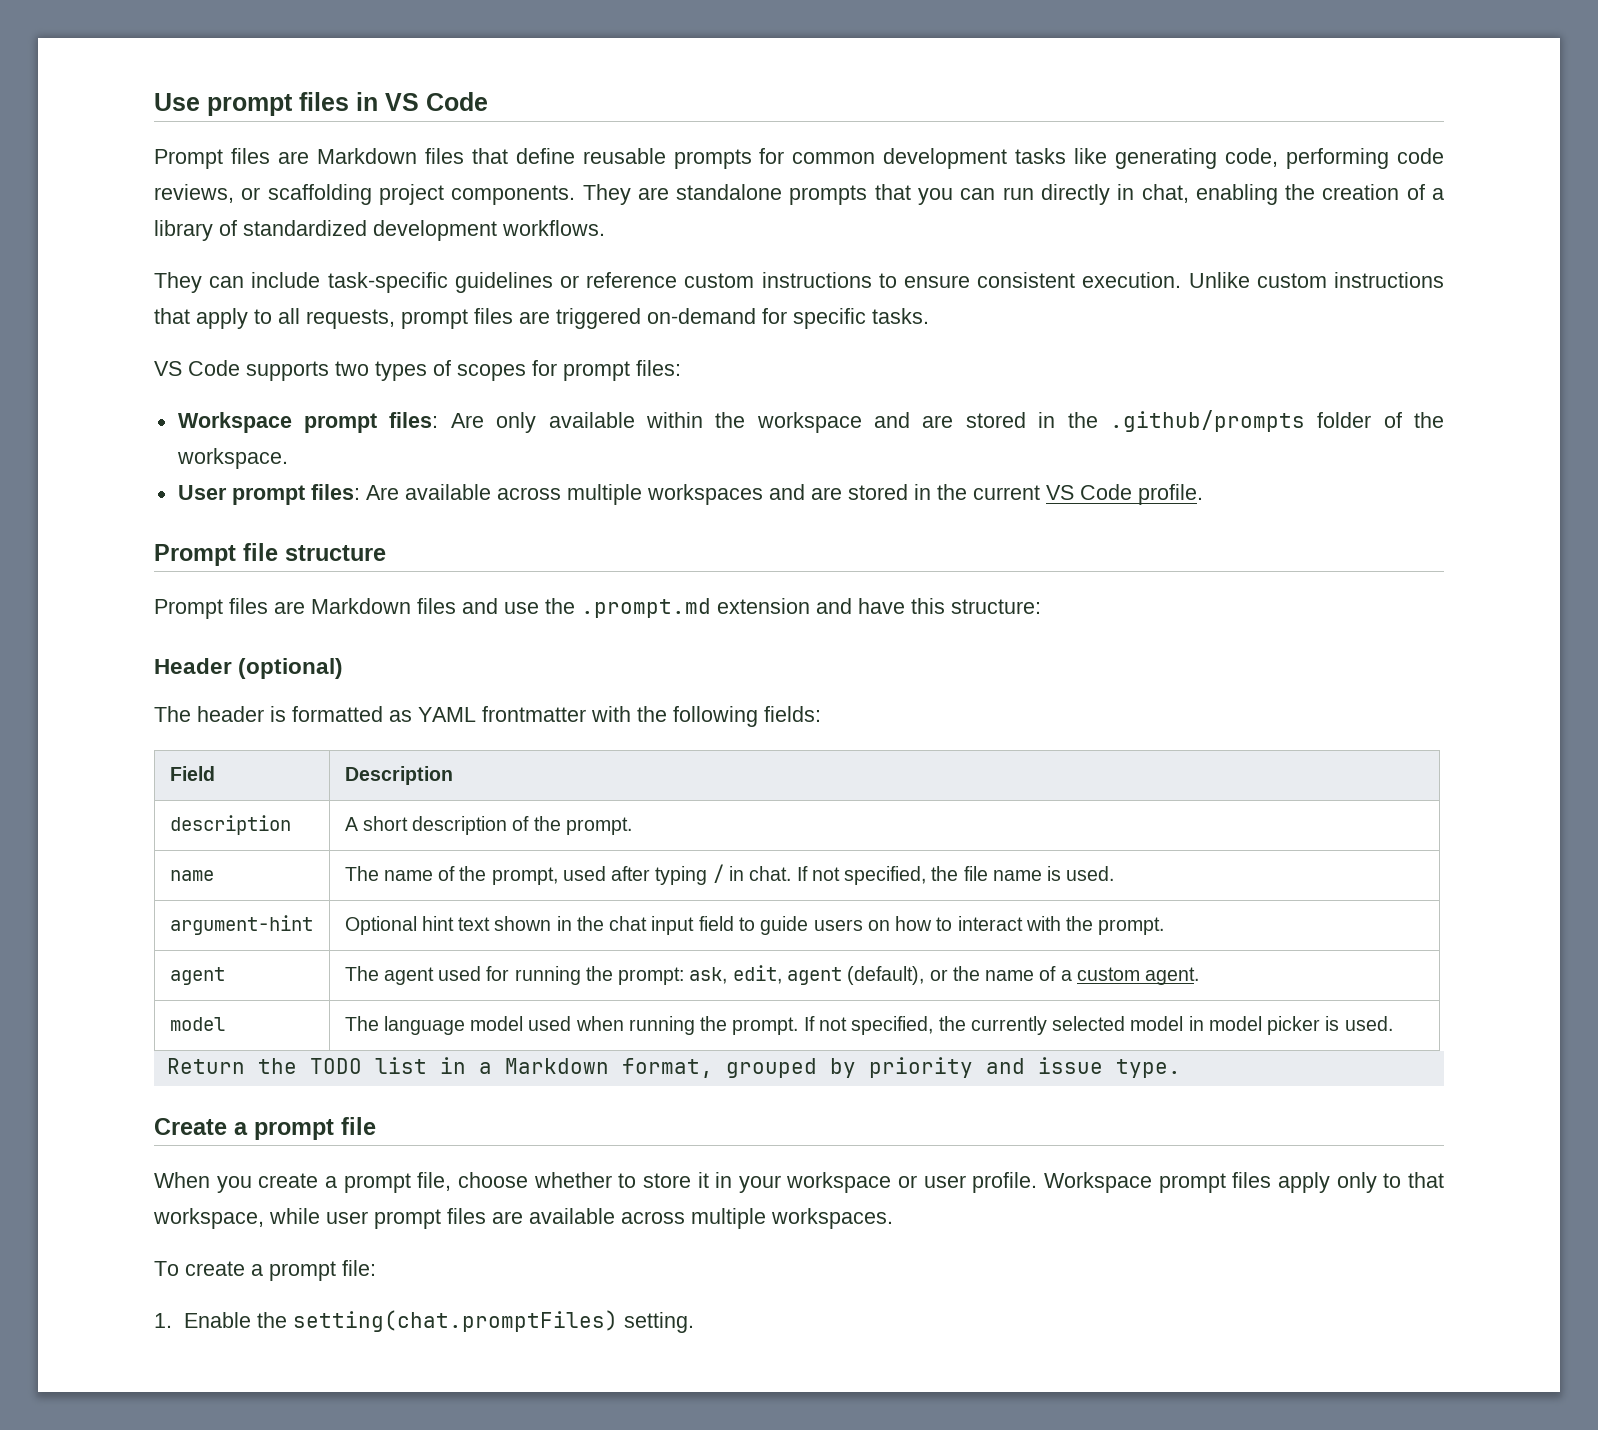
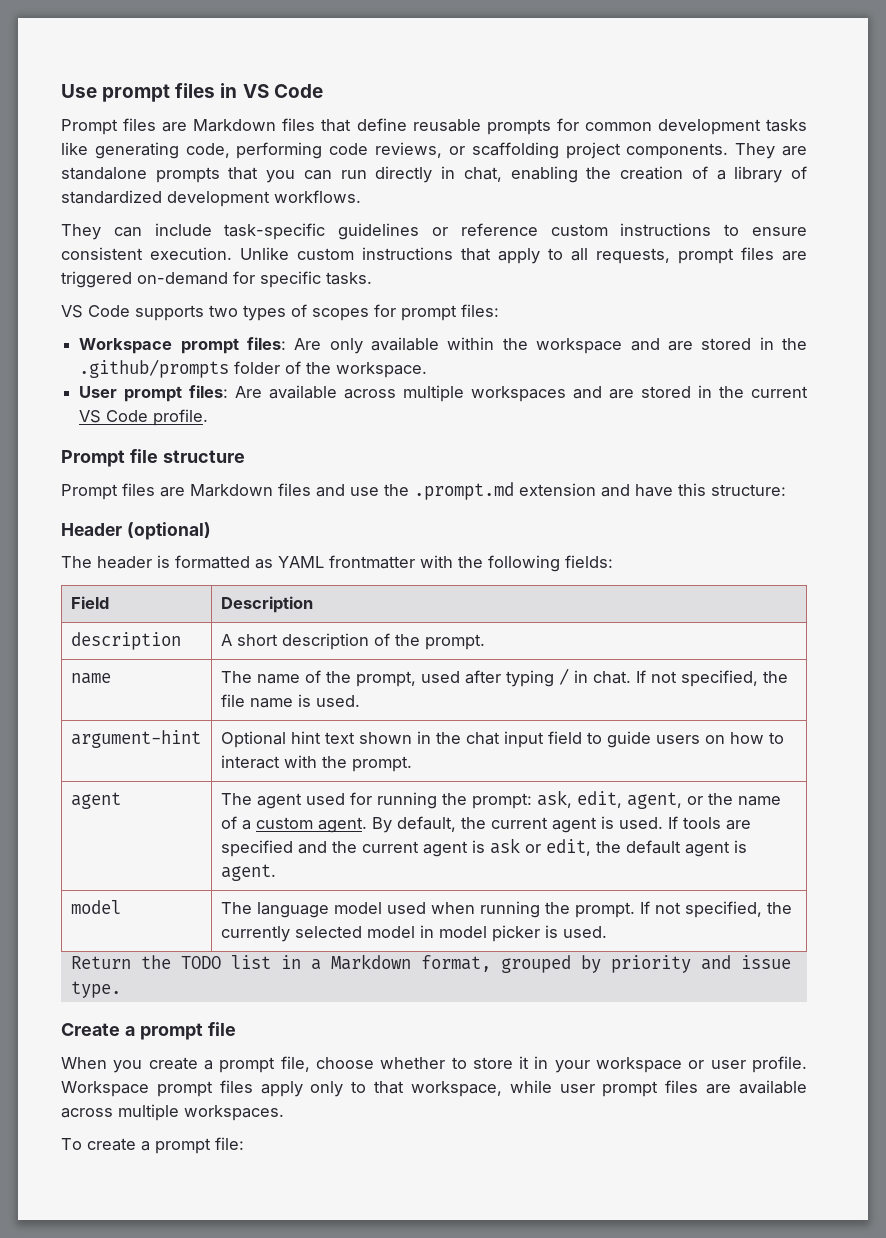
[786,966,925,985] agent (default), -> [626,792,682,809] agent,
(1200, 976) none -> [371,816,751,833] [220,838,747,857] [220,864,276,881] By default, the current agent is used. If tools are specified and the current agent is ask or edit, the default agent is agent.
[154,1310,695,1333] // 1. Enable the setting(chat.promptFiles) setting. -> (244, 1143) none

